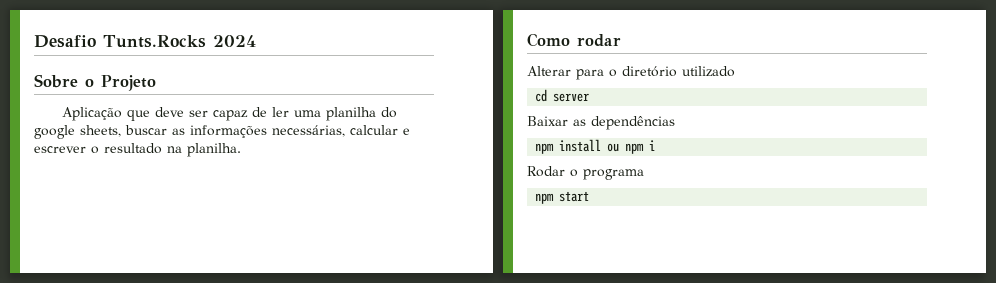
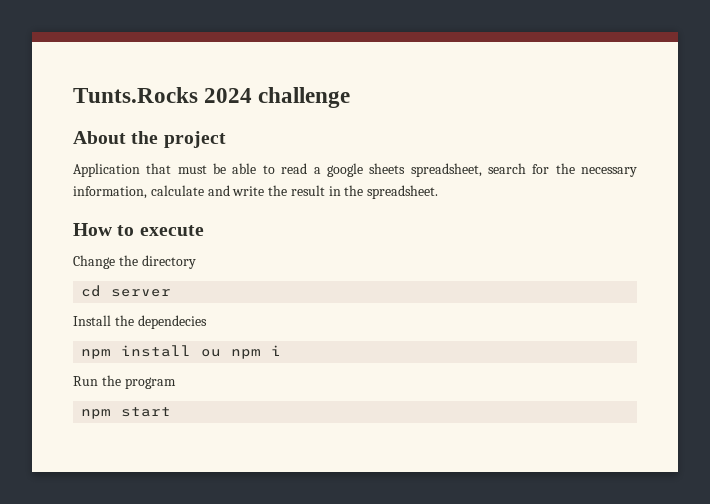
[34,35,96,48] Desafio -> (73, 95) none
[34,74,156,91] [62,107,398,121] [34,125,410,139] [34,143,241,157] [527,33,621,47] [527,66,735,80] // Sobre o Projeto // Aplicação que deve ser capaz de ler uma planilha do google sheets, buscar as informações necessárias, calcular e escrever o resultado na planilha. // Como rodar // Alterar para o diretório utilizado -> [258,87,351,108] [73,131,226,148] [73,163,637,177] [73,185,439,199] [73,223,204,236] [73,255,196,269] challenge // About the project // Application that must be able to read a google sheets spreadsheet, search for the necessary information, calculate and write the result in the spreadsheet. // How to execute // Change the directory
[527,116,675,130] Baixar as dependências -> [73,315,207,329] Install the dependecies
[527,166,644,180] Rodar o programa -> [73,375,176,389] Run the program

